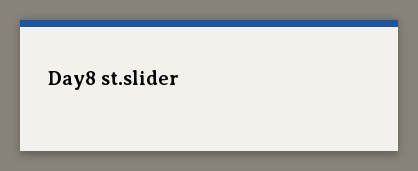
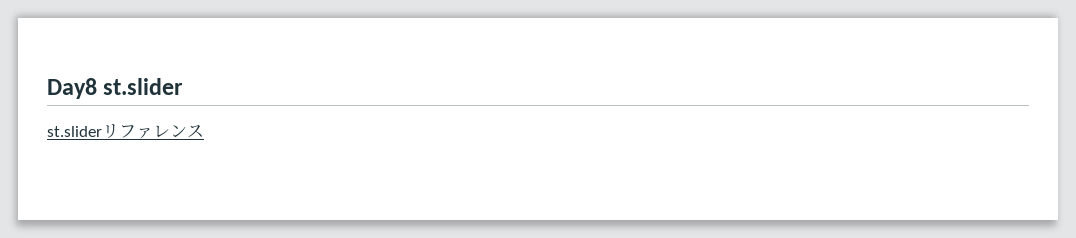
(180, 77) none -> [47,124,204,139] // st.sliderリファレンス

